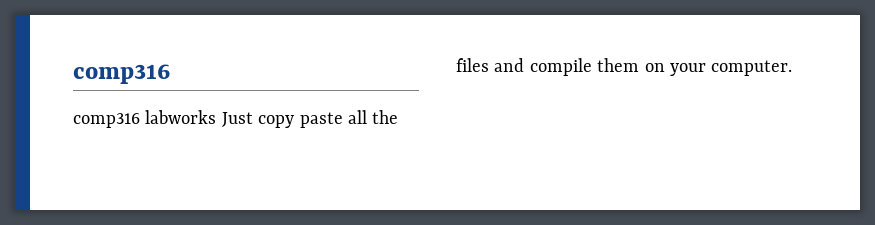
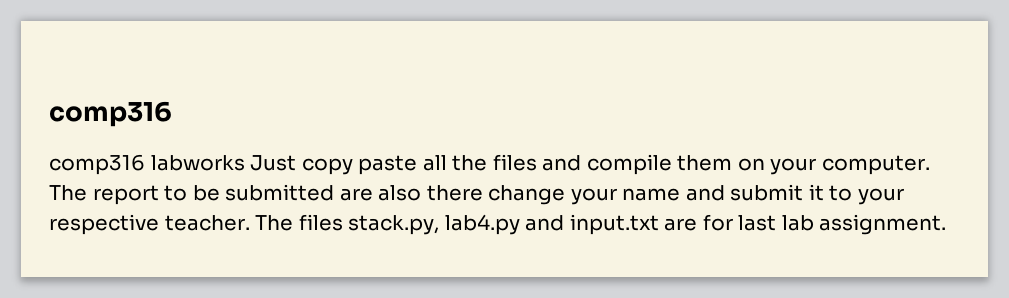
(793, 68) none -> [49,184,905,205] [49,214,947,235] The report to be submitted are also there change your name and submit it to your respective teacher. The files stack.py, lab4.py and input.txt are for last lab assignment.

